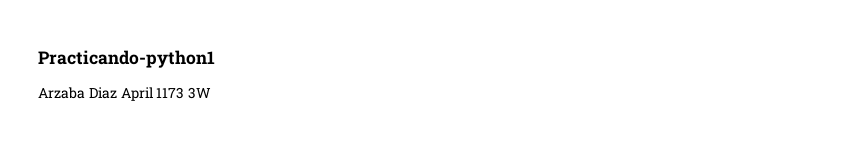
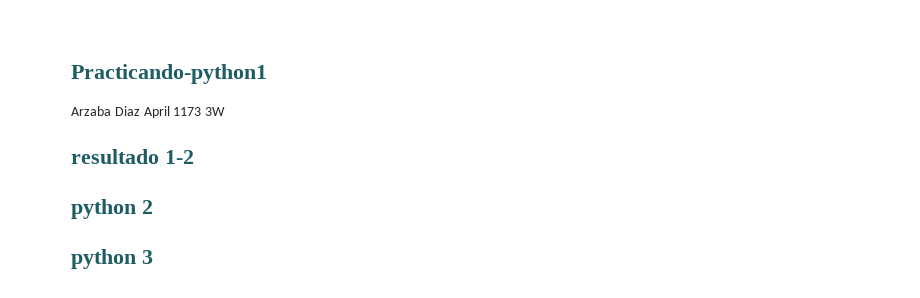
(212, 93) none -> [71,149,194,164] [71,199,153,219] [71,249,153,269] // resultado 1-2 // python 2 // python 3

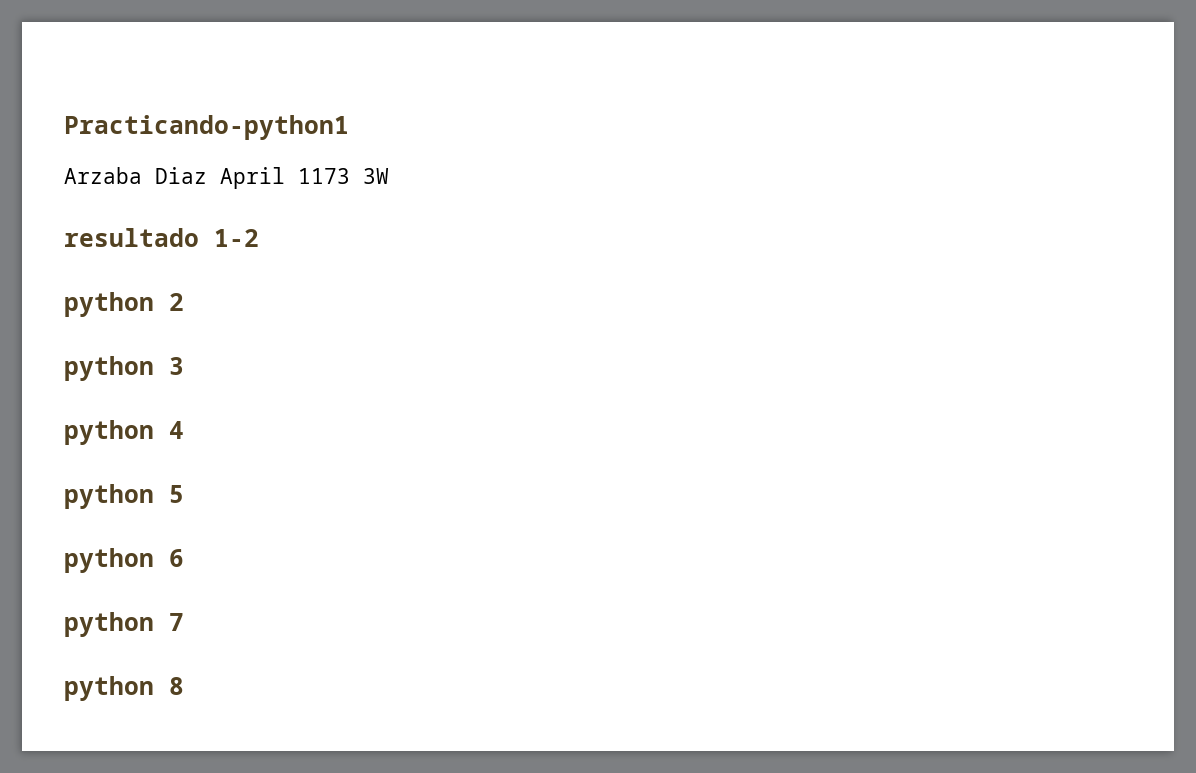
(153, 257) none -> [64,420,184,445] [64,484,184,509] [64,548,184,573] [64,612,184,637] [64,676,184,701] // python 4 // python 5 // python 6 // python 7 // python 8

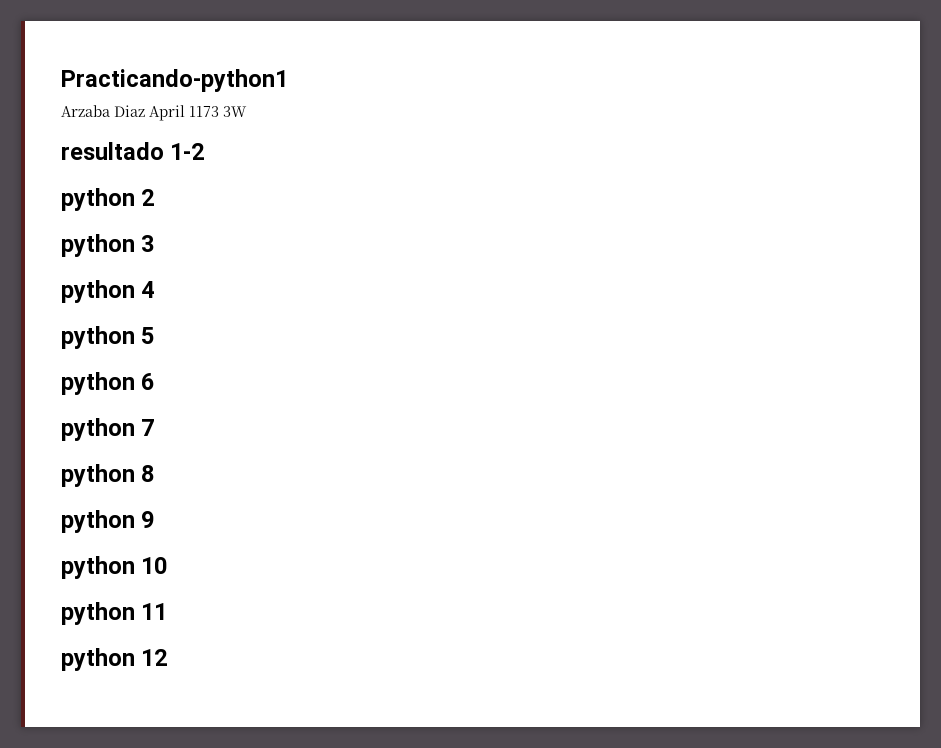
(184, 686) none -> [61,510,155,533] [61,556,168,579] [61,602,168,625] [61,648,168,671] // python 9 // python 10 // python 11 // python 12

